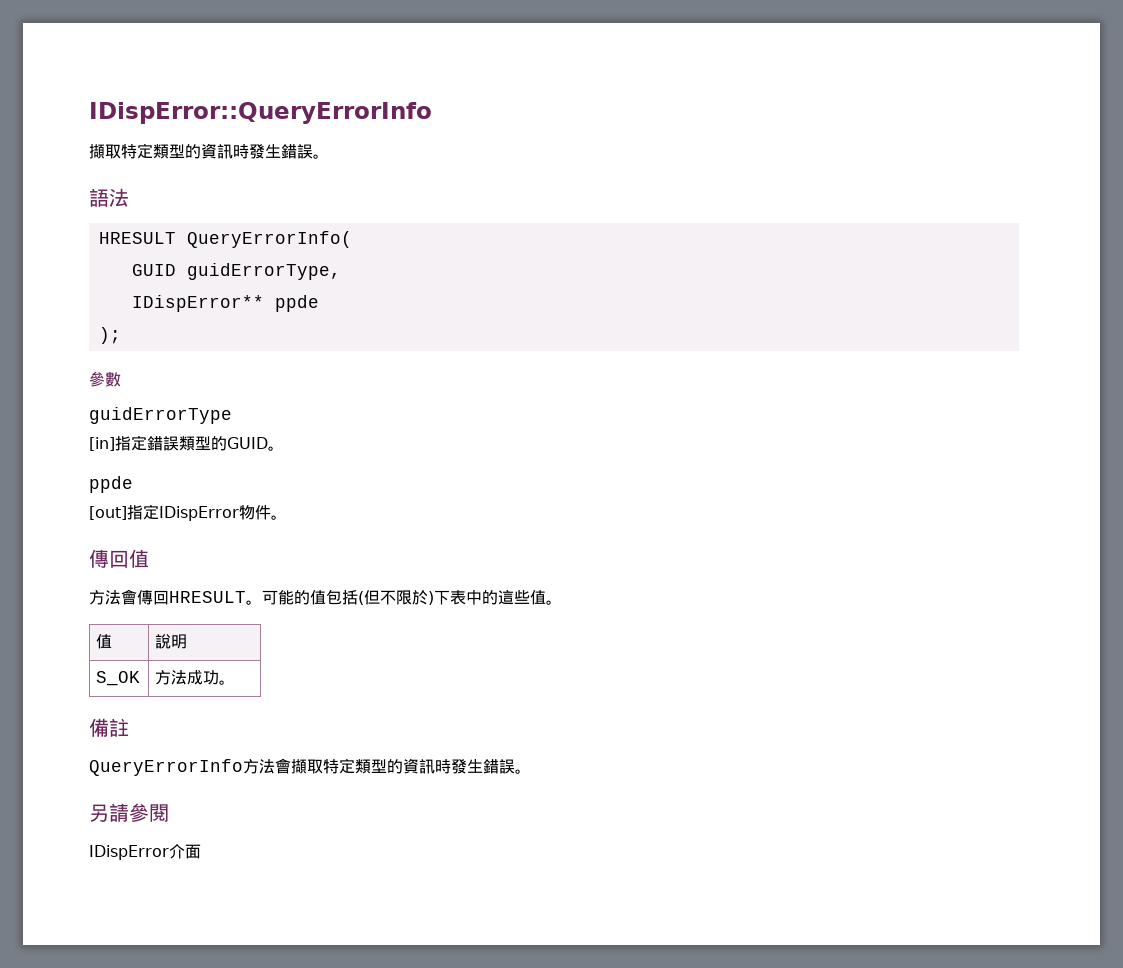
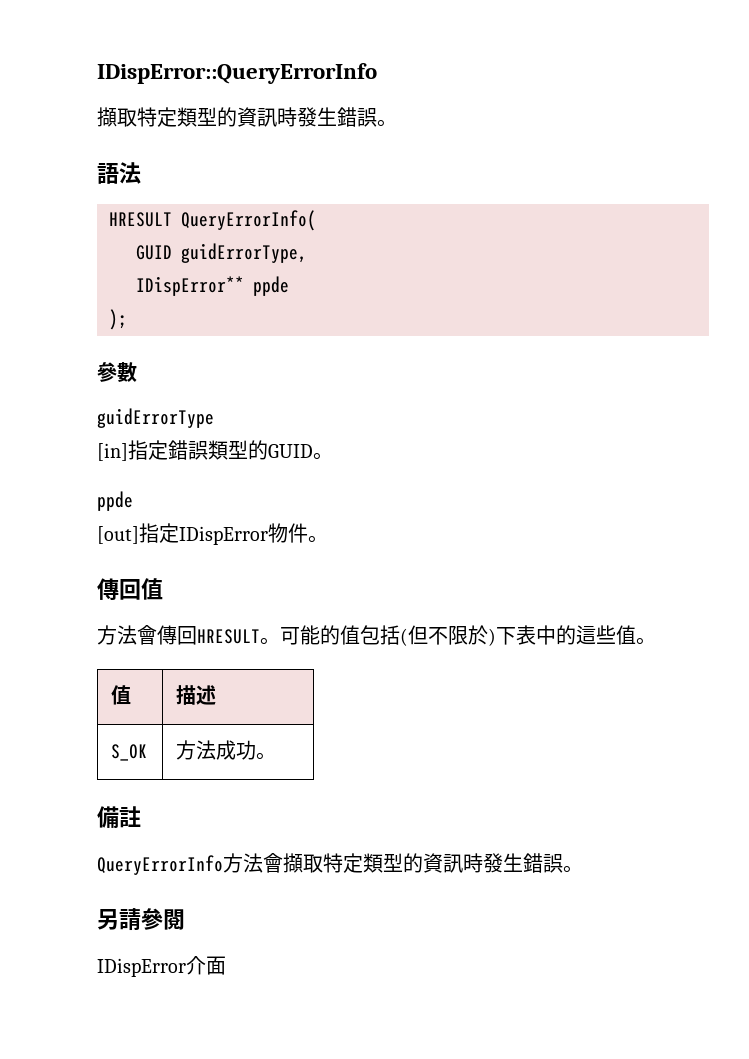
[155,634,188,649] 說明 -> [176,685,217,705] 描述

